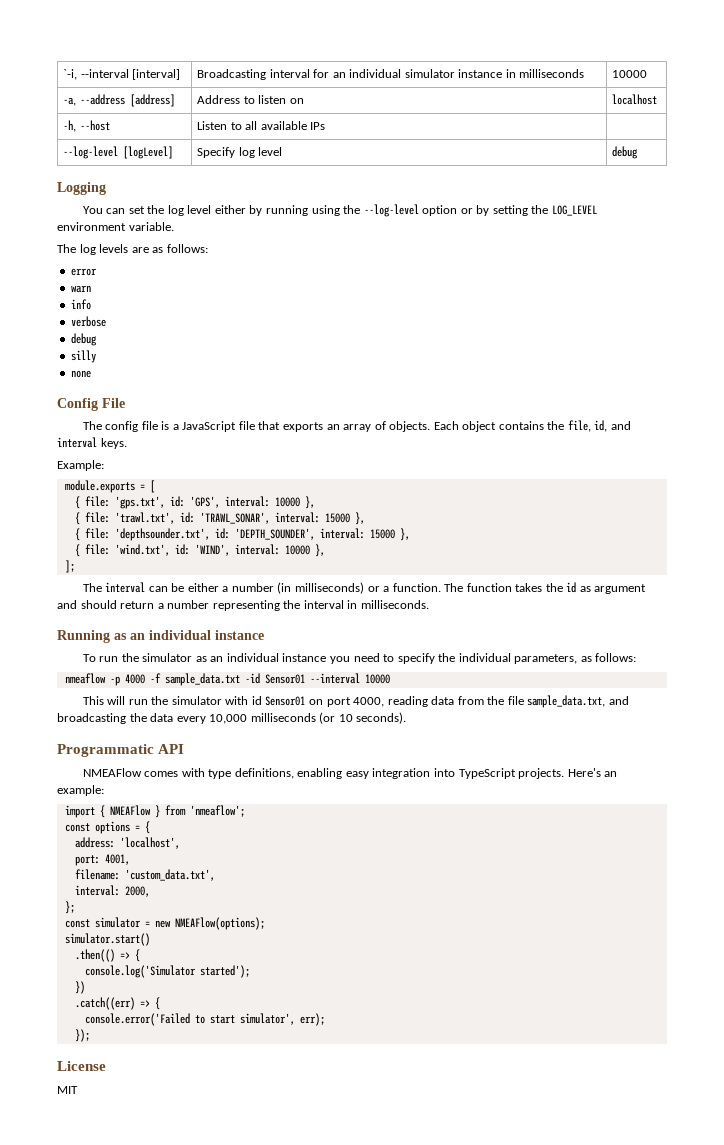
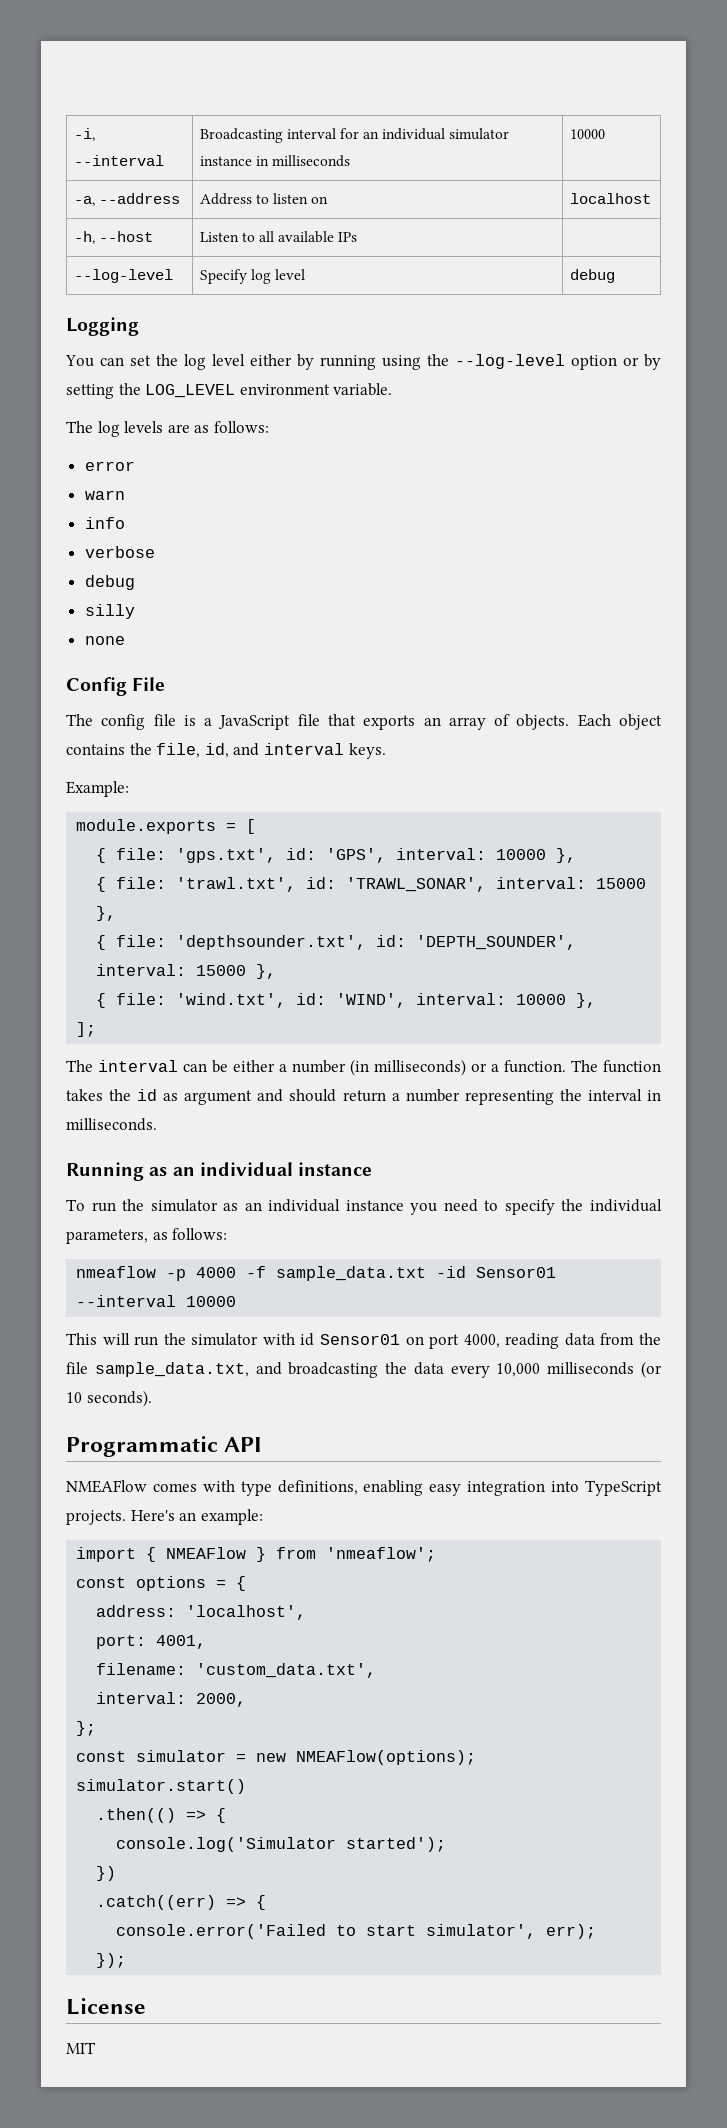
[63,69,181,80] `-i, --interval [interval] -> [73,128,95,141] [73,155,164,166] -i, --interval
[129,94,175,107] [address] -> (180, 198) none
[123,146,174,159] [logLevel] -> (173, 276) none

